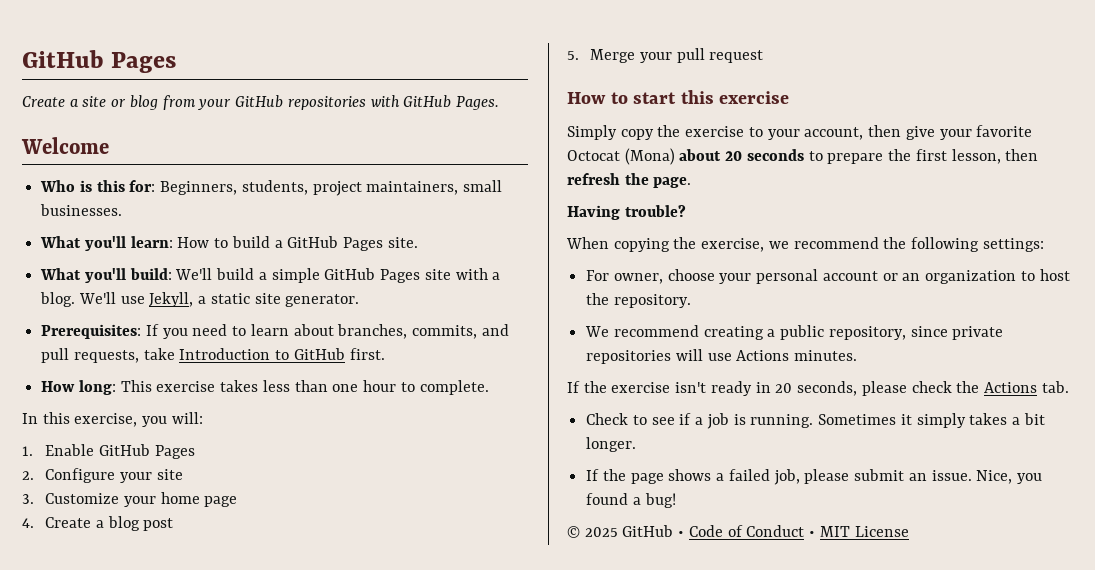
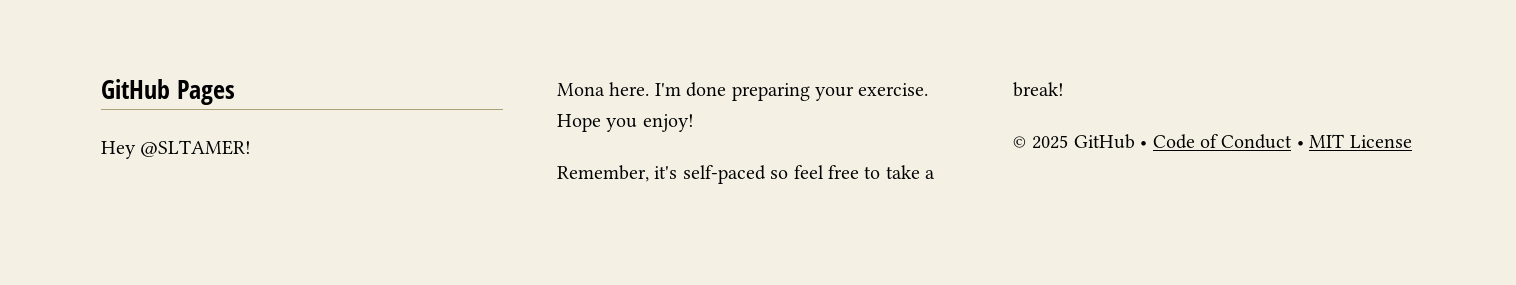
[22,50,177,73] [22,95,499,110] [21,137,109,154] [40,180,503,196] [40,204,123,216] [40,236,418,251] [40,268,501,283] [40,292,360,307] [41,324,509,339] [41,348,385,363] [41,380,489,395] [22,412,203,427] [22,444,195,459] [22,468,183,483] [22,492,238,507] [22,516,174,531] [567,48,764,63] [567,90,790,104] [567,125,1033,140] [567,148,1039,165] [567,173,692,188] [567,205,686,220] [566,237,1044,252] [586,269,1070,284] [586,293,691,308] [585,325,1004,340] [586,349,858,364] [567,381,1069,396] [586,413,1045,429] [586,437,637,452] [586,469,1042,485] [586,493,676,508] GitHub Pages // Create a site or blog from your GitHub repositories with GitHub Pages. // Welcome // Who is this for: Beginners, students, project maintainers, small businesses. // What you'll learn: How to build a GitHub Pages site. // What you'll build: We'll build a simple GitHub Pages site with a blog. We'll use Jekyll, a static site generator. // Prerequisites: If you need to learn about branches, commits, and pull requests, take Introduction to GitHub first. // How long: This exercise takes less than one hour to complete. // In this exercise, you will: // 1. Enable GitHub Pages // 2. Configure your site // 3. Customize your home page // 4. Create a blog post // 5. Merge your pull request // How to start this exercise // Simply copy the exercise to your account, then give your favorite Octocat (Mona) about 20 seconds to prepare the first lesson, then refresh the page. // Having trouble? // When copying the exercise, we recommend the following settings: // For owner, choose your personal account or an organization to host the repository. // We recommend creating a public repository, since private repositories will use Actions minutes. // If the exercise isn't ready in 20 seconds, please check the Actions tab. // Check to see if a job is running. Sometimes it simply takes a bit longer. // If the page shows a failed job, please submit an issue. Nice, you found a bug! -> [101,79,235,105] [101,140,252,159] [557,82,929,101] [557,114,694,132] [557,165,936,184] [1013,82,1064,97] GitHub Pages // Hey @SLTAMER! // Mona here. I'm done preparing your exercise. Hope you enjoy! // Remember, it's self-paced so feel free to take a break!

